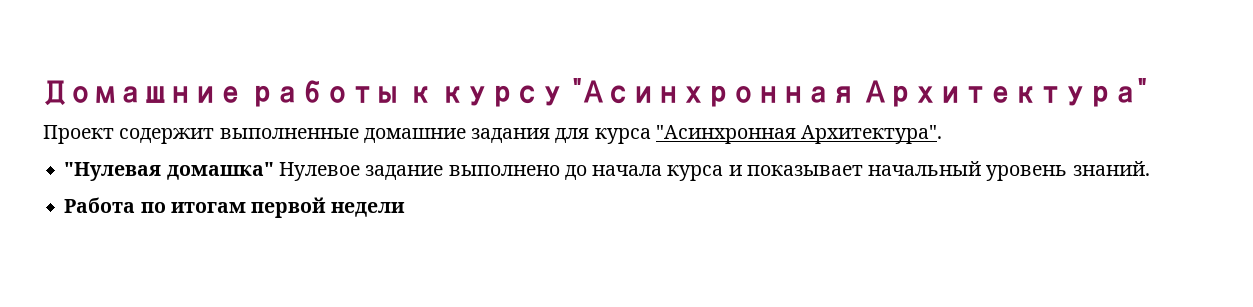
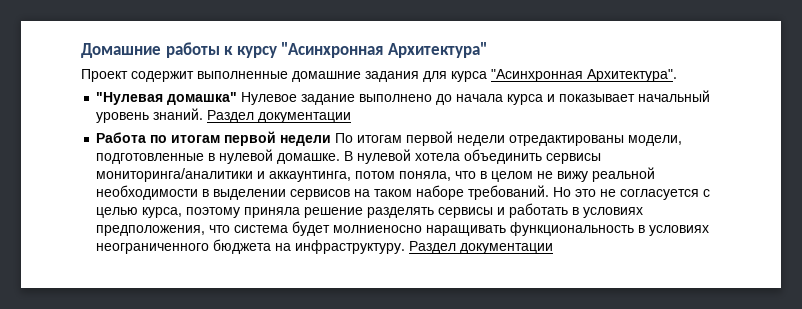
(1150, 168) none -> [207,110,352,123] Раздел документации
(405, 209) none -> [335,131,683,146] [96,149,602,164] [96,167,656,182] [96,185,711,200] [96,203,644,218] [96,221,710,236] [96,239,554,254] По итогам первой недели отредактированы модели, подготовленные в нулевой домашке. В нулевой хотела объединить сервисы мониторинга/аналитики и аккаунтинга, потом поняла, что в целом не вижу реальной необходимости в выделении сервисов на таком наборе требований. Но это не согласуется с целью курса, поэтому приняла решение разделять сервисы и работать в условиях предположения, что система будет молниеносно наращивать функциональность в условиях неограниченного бюджета на инфраструктуру. Раздел документации

